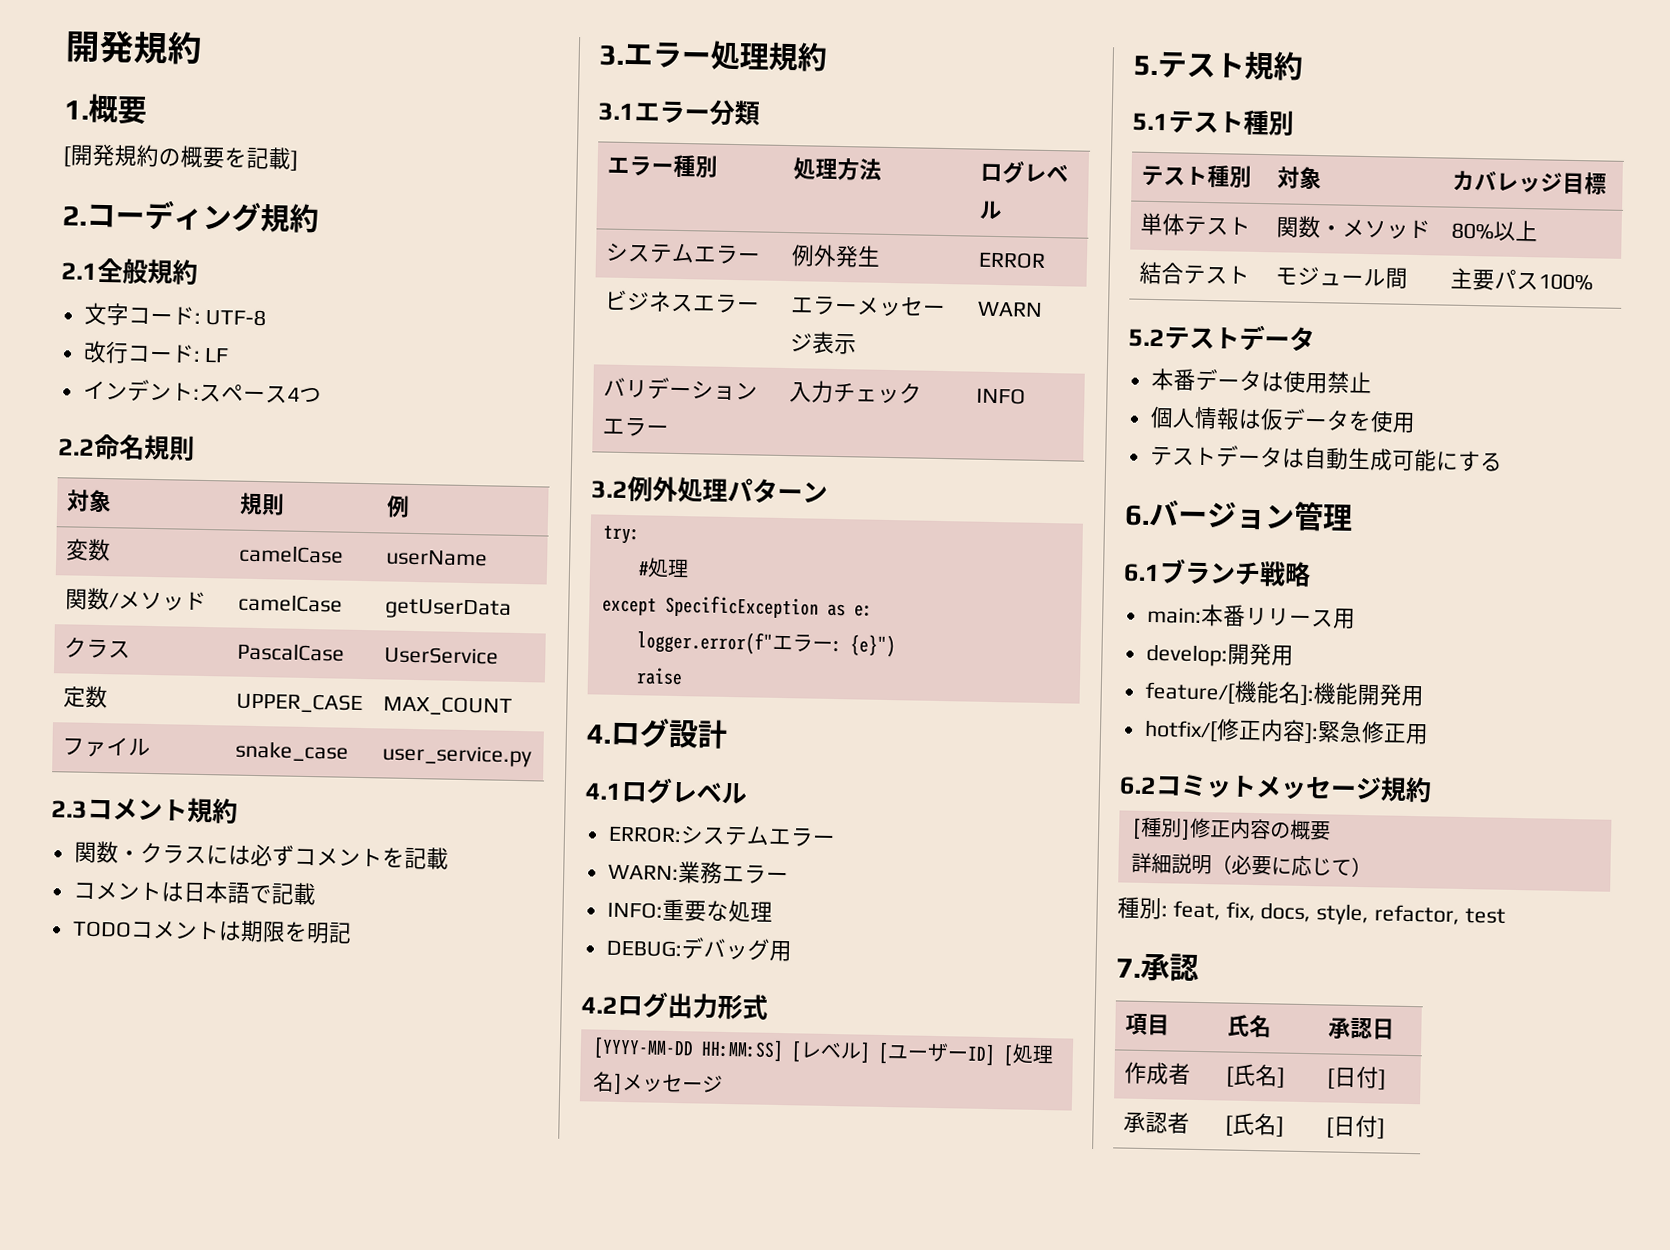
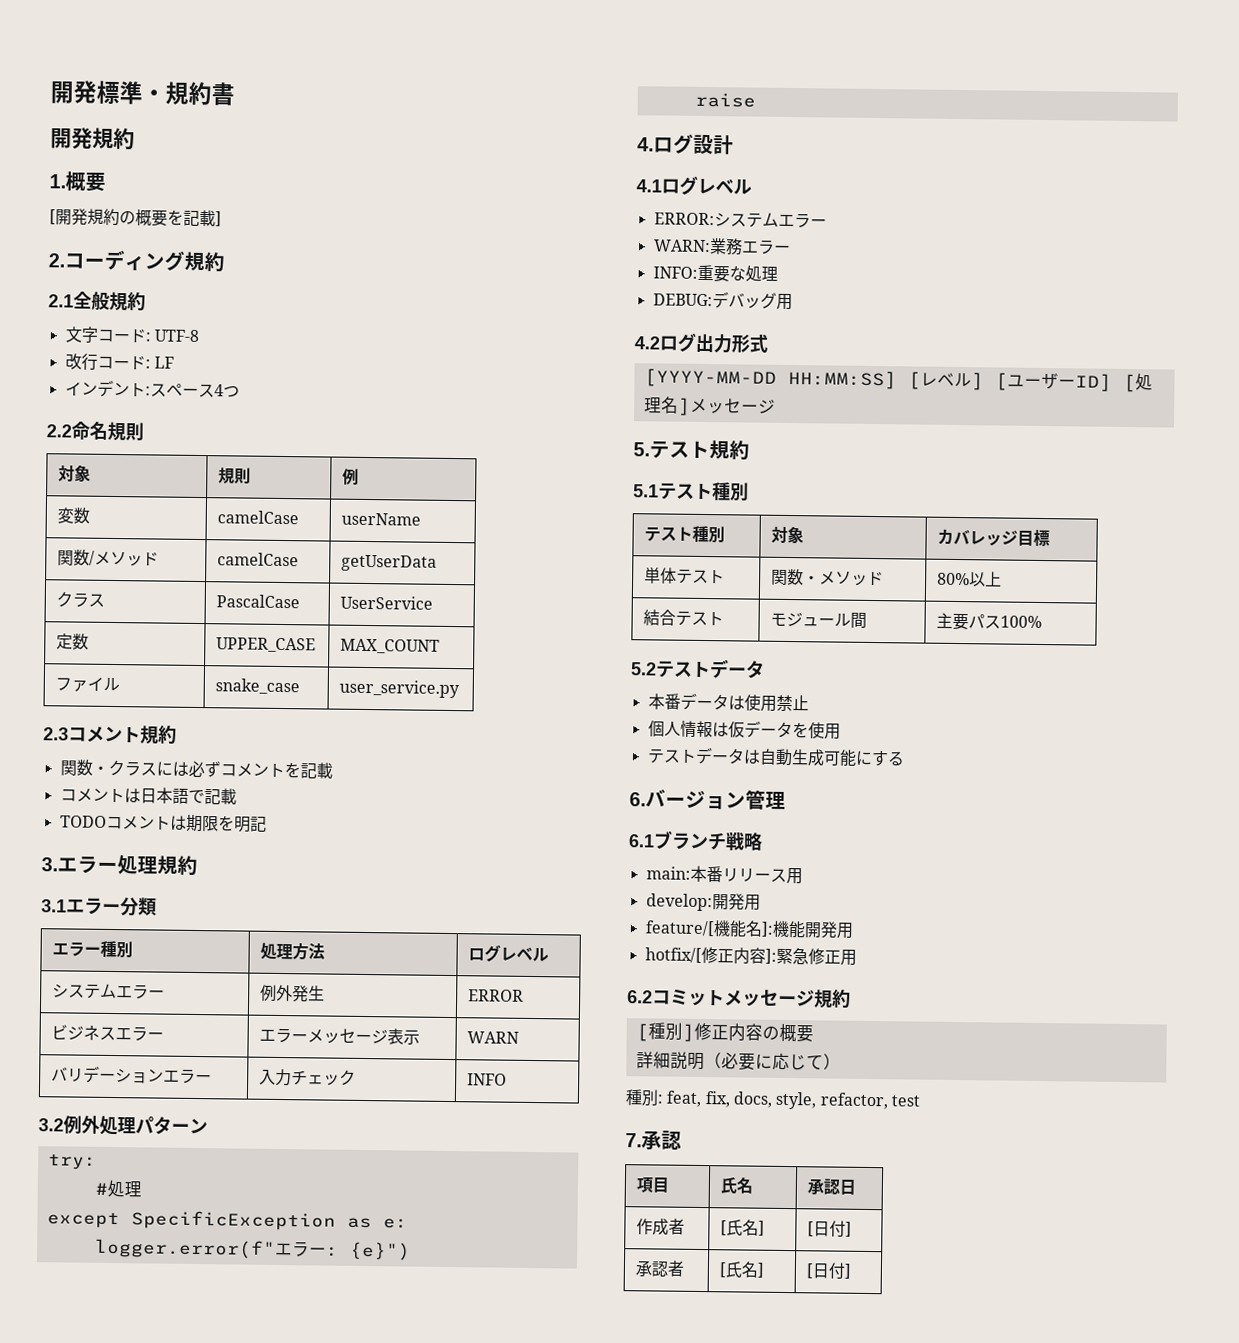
[65,29,135,64] 開発 -> [50,80,235,106] [50,127,93,150] 開発標準・規約書 // 開発

